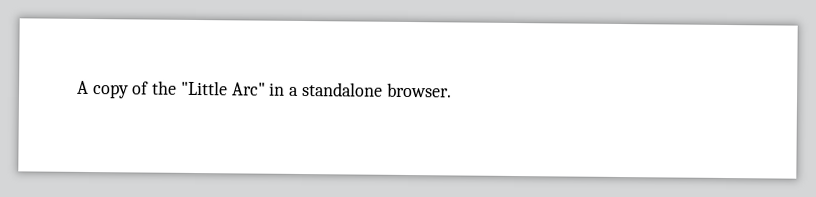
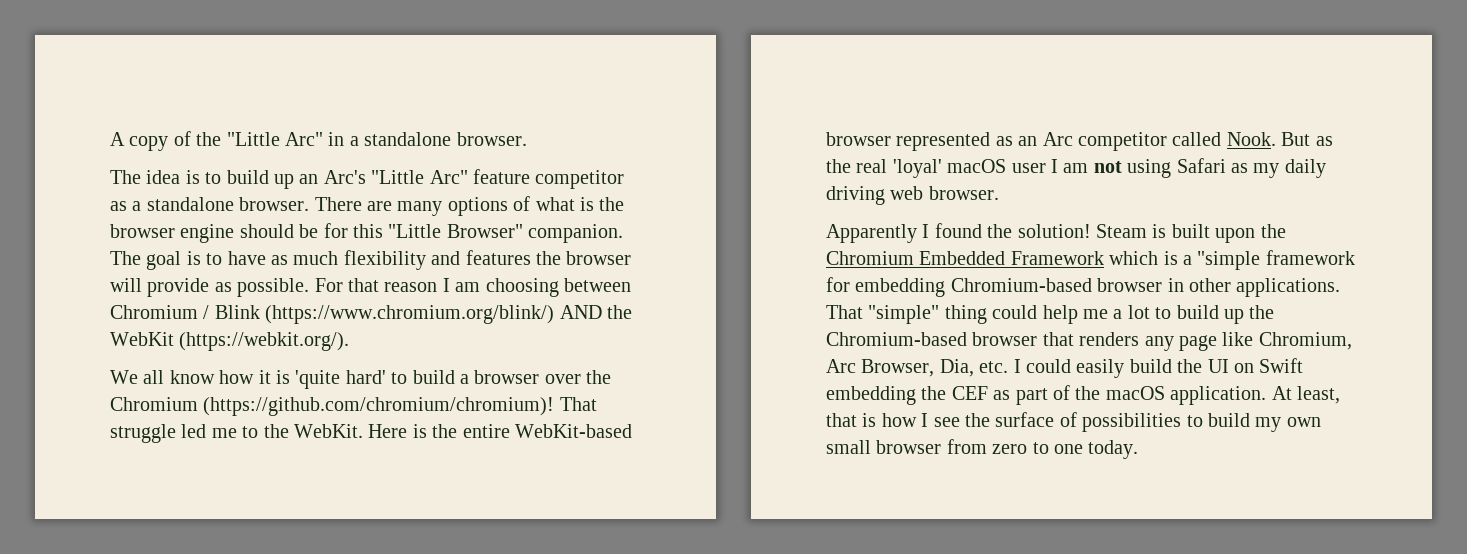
(452, 90) none -> [110,169,625,189] [110,196,625,216] [110,223,624,243] [110,250,632,270] [110,278,631,297] [110,305,632,324] [110,332,350,351] [110,370,612,389] [110,397,597,416] [110,424,632,443] [826,132,1333,151] [826,158,1326,178] [826,186,999,205] [826,223,1286,243] [826,250,1355,270] [826,277,1341,297] [826,305,1275,324] [826,332,1352,351] [826,358,1304,378] [826,385,1340,405] [826,412,1321,432] [826,439,1139,459] // The idea is to build up an Arc's "Little Arc" feature competitor as a standalone browser. There are many options of what is the browser engine should be for this "Little Browser" companion. The goal is to have as much flexibility and features the browser will provide as possible. For that reason I am choosing between Chromium / Blink (https://www.chromium.org/blink/) AND the WebKit (https://webkit.org/). // We all know how it is 'quite hard' to build a browser over the Chromium (https://github.com/chromium/chromium)! That struggle led me to the WebKit. Here is the entire WebKit-based browser represented as an Arc competitor called Nook. But as the real 'loyal' macOS user I am not using Safari as my daily driving web browser. // Apparently I found the solution! Steam is built upon the Chromium Embedded Framework which is a "simple framework for embedding Chromium-based browser in other applications. That "simple" thing could help me a lot to build up the Chromium-based browser that renders any page like Chromium, Arc Browser, Dia, etc. I could easily build the UI on Swift embedding the CEF as part of the macOS application. At least, that is how I see the surface of possibilities to build my own small browser from zero to one today.

